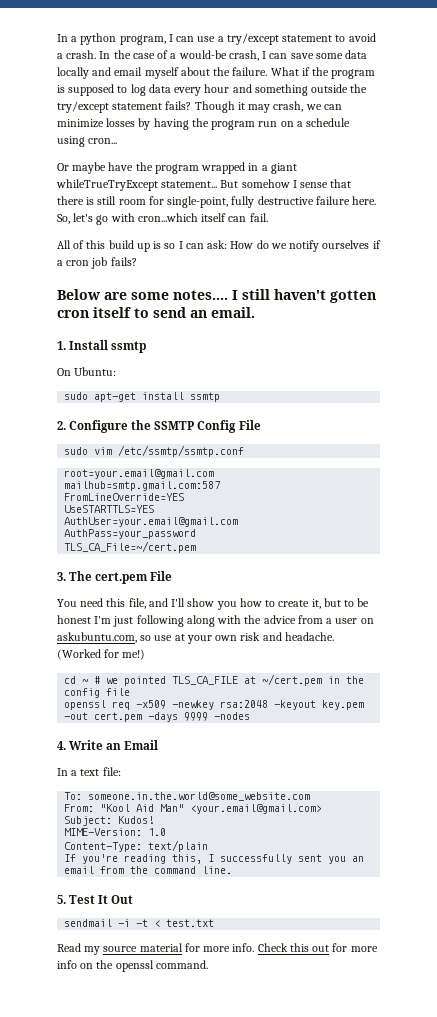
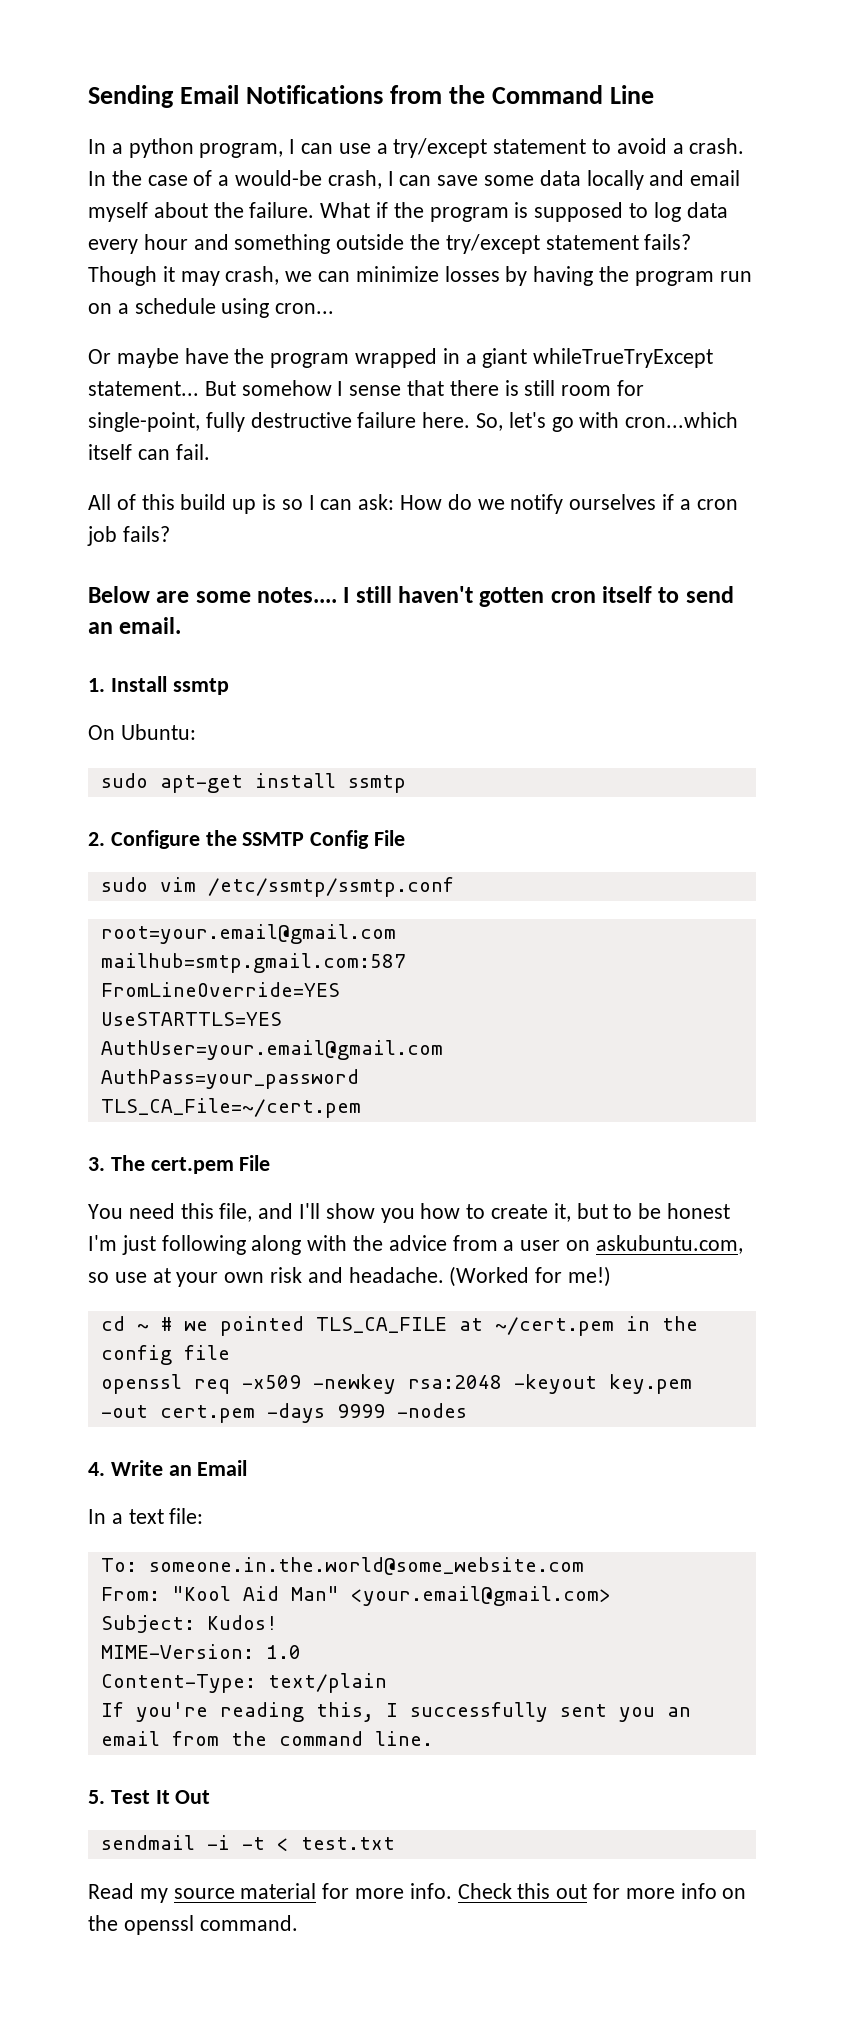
(57, 38) none -> [88,85,655,108] Sending Email Notifications from the Command Line //

